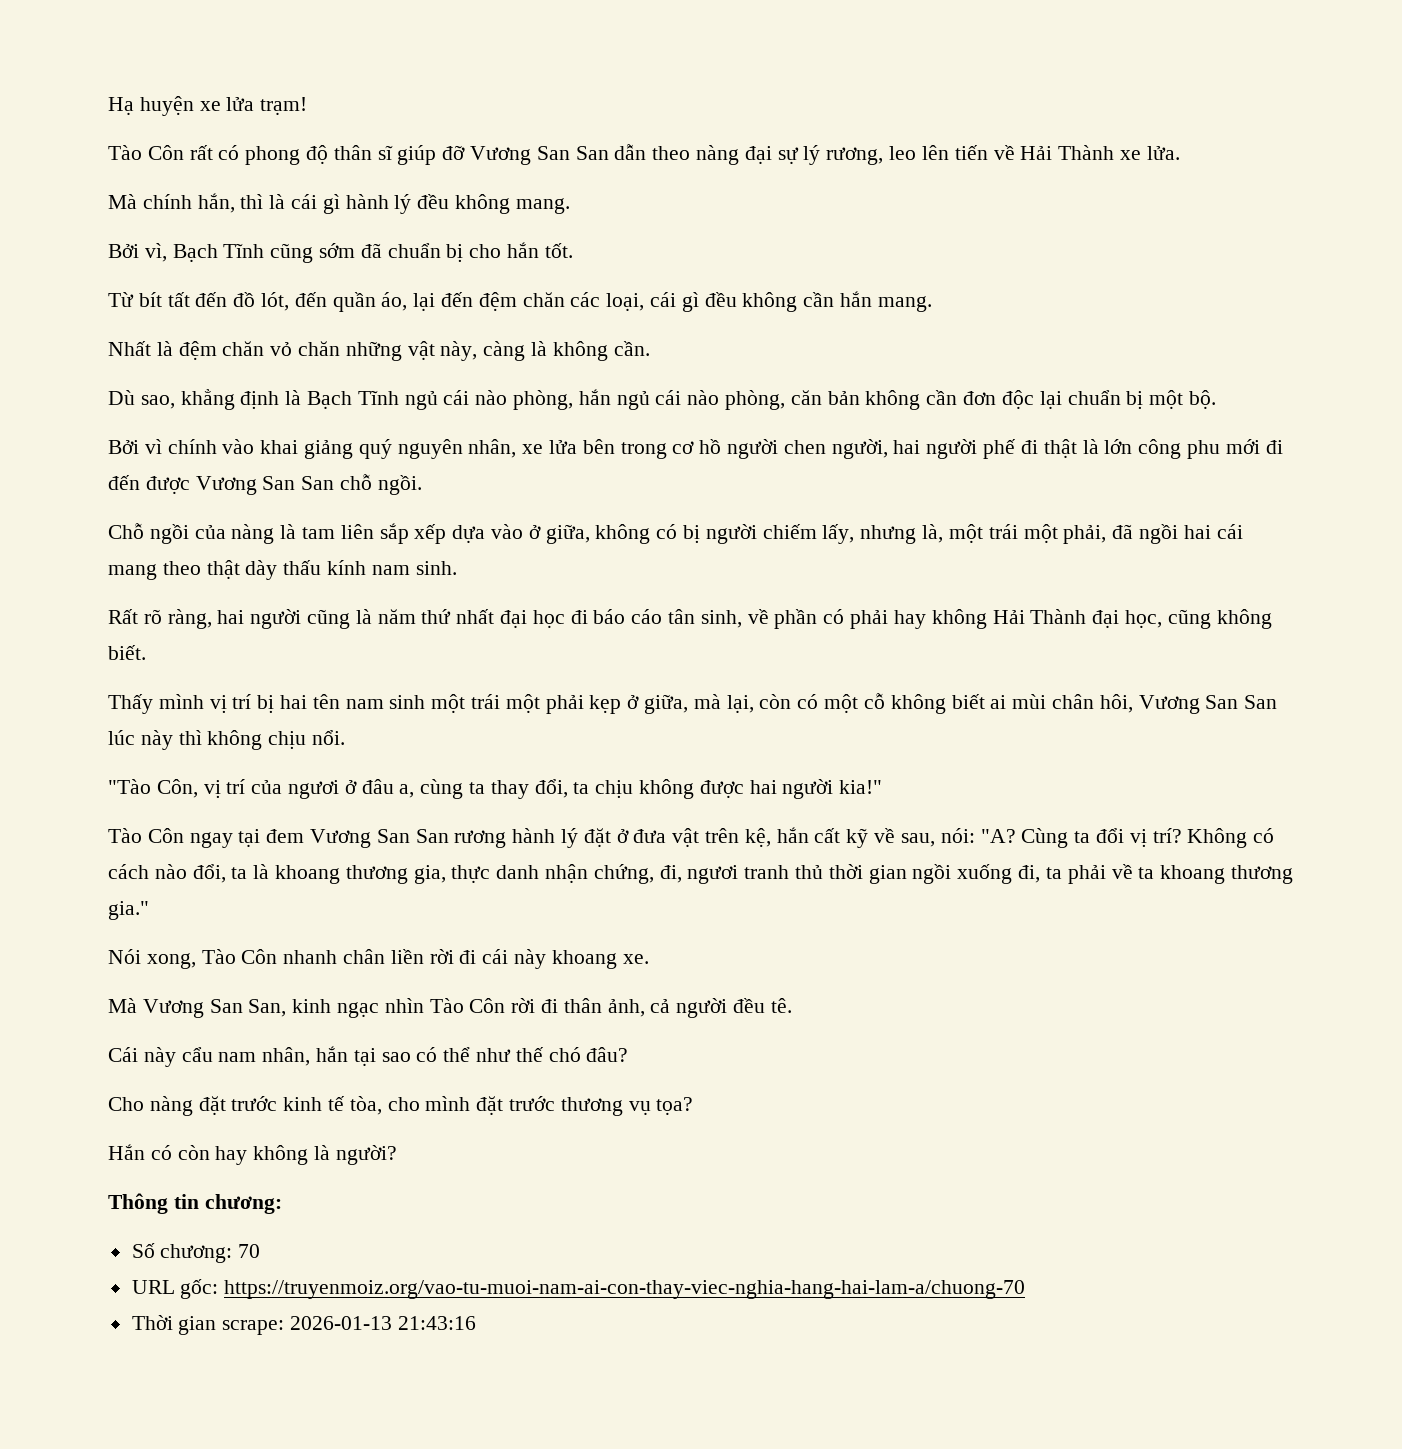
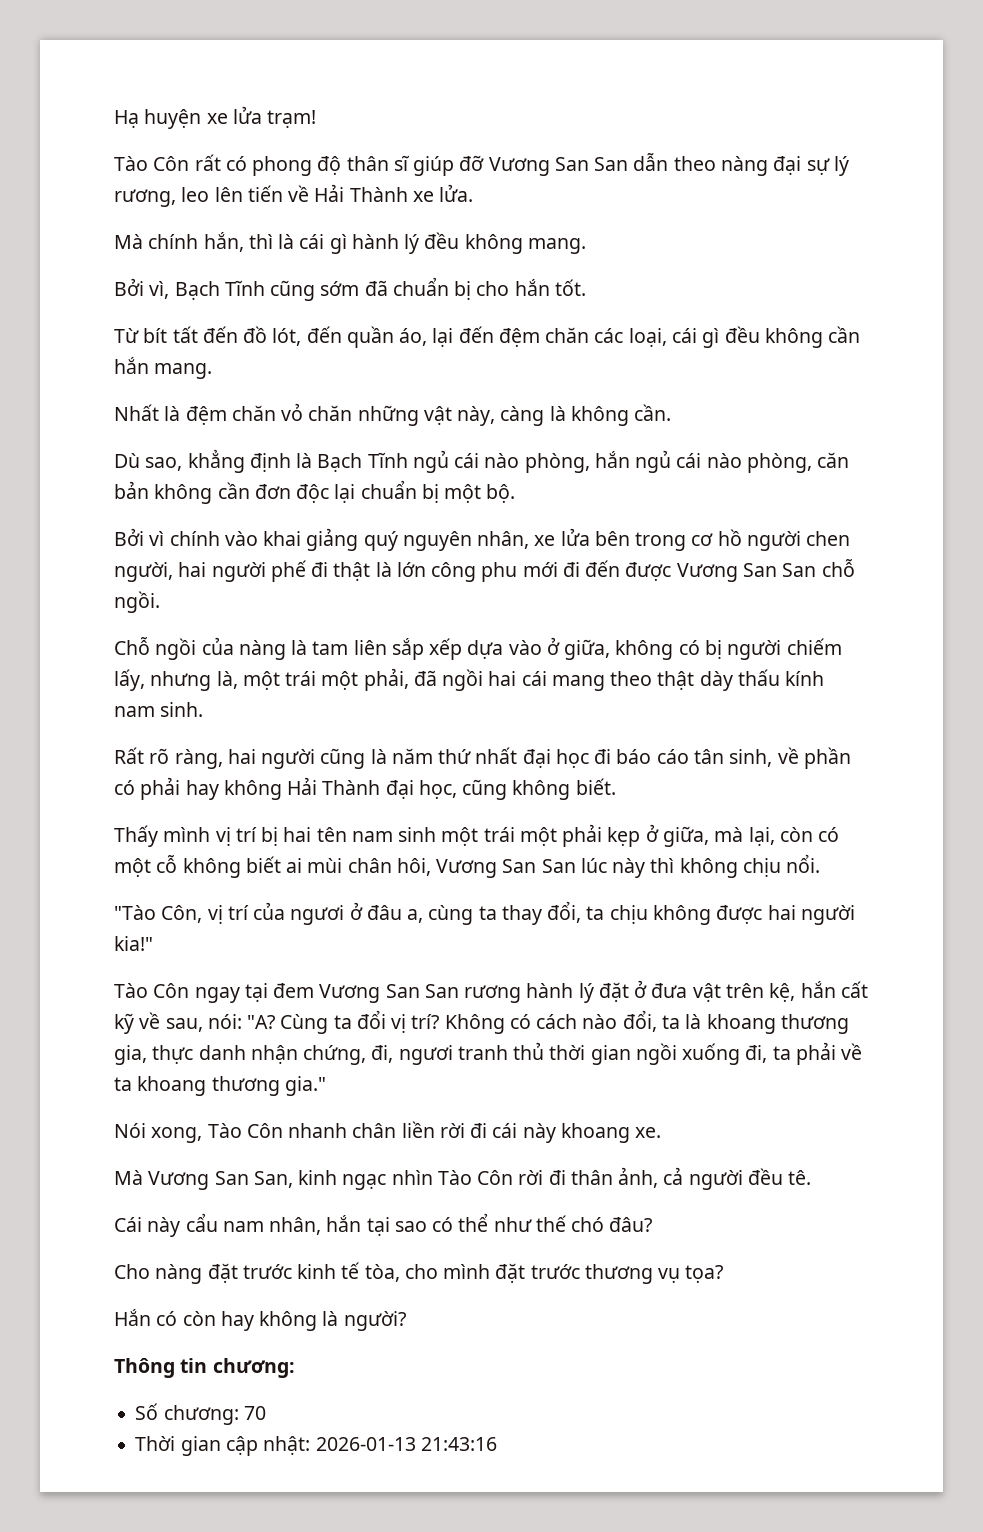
[131,1279,1026,1299] // URL gốc: https://truyenmoiz.org/vao-tu-muoi-nam-ai-con-thay-viec-nghia-hang-hai-lam-a/chuong-70 -> (266, 1413) none
[222,1320,285,1335] scrape: -> [225,1436,311,1456] cập nhật:

